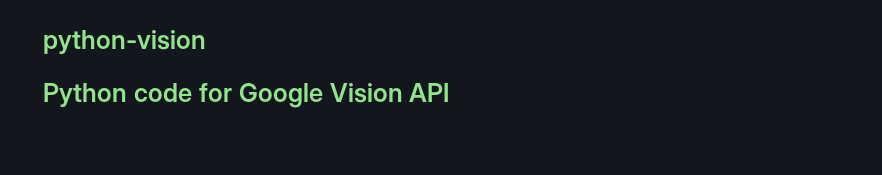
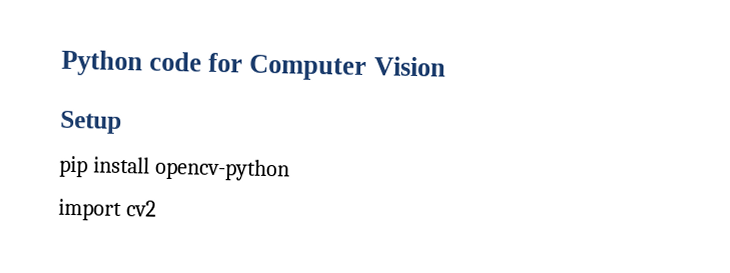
[43,30,206,54] python-vision // -> (61, 63) none
[238,83,323,108] Google -> [249,54,368,82] Computer
[409,83,450,102] API -> [60,110,122,134] [59,155,290,182] [58,198,156,221] // Setup // pip install opencv-python // import cv2

